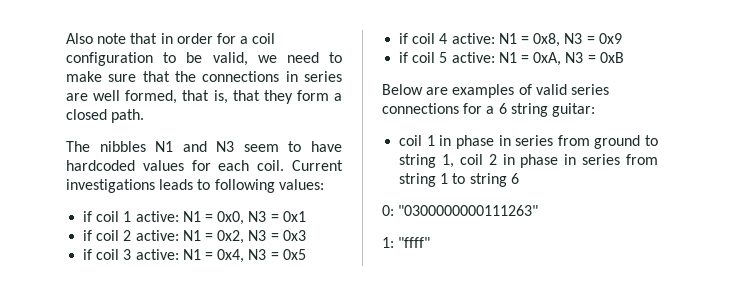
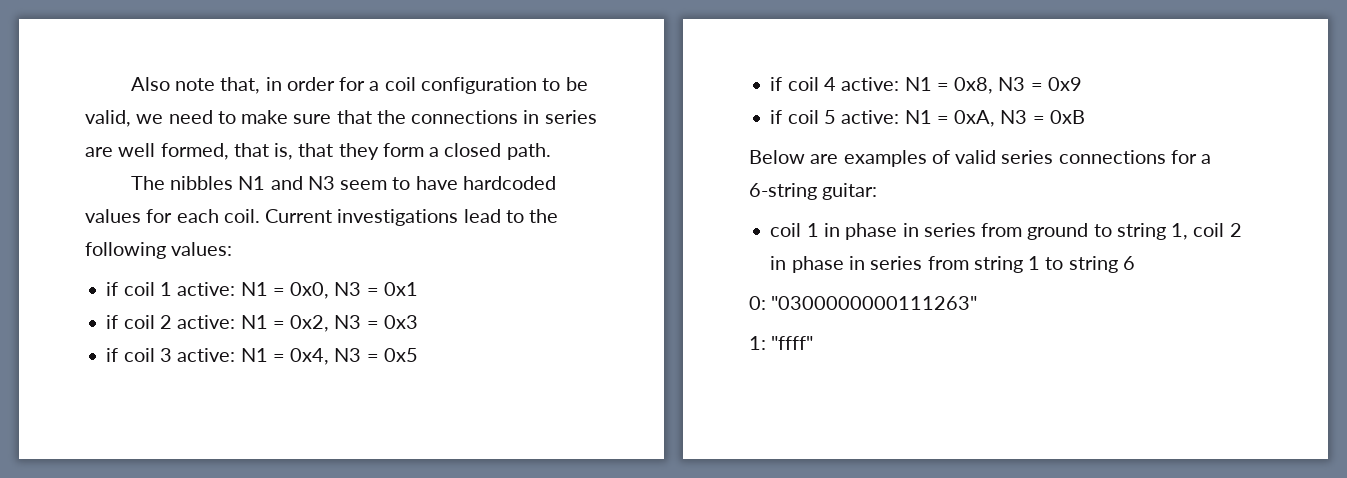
[130,33,158,44] that -> [220,77,261,94] that,
[159,179,211,190] leads to -> [463,209,559,223] lead to the
[498,103,548,117] 6 string -> [749,183,817,200] 6-string

